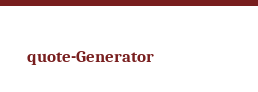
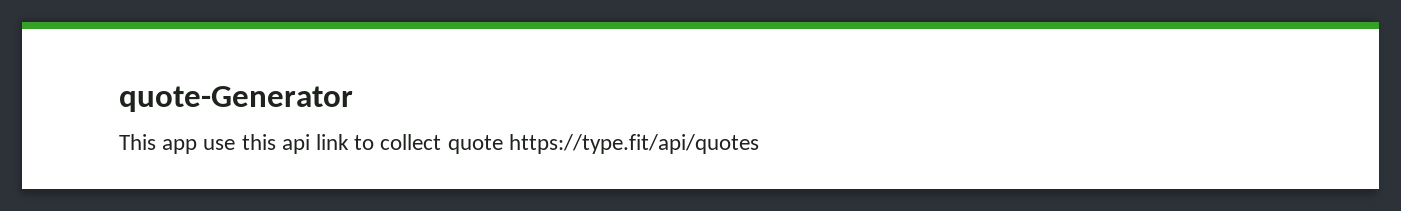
(154, 58) none -> [119,134,759,154] // This app use this api link to collect quote https://type.fit/api/quotes

